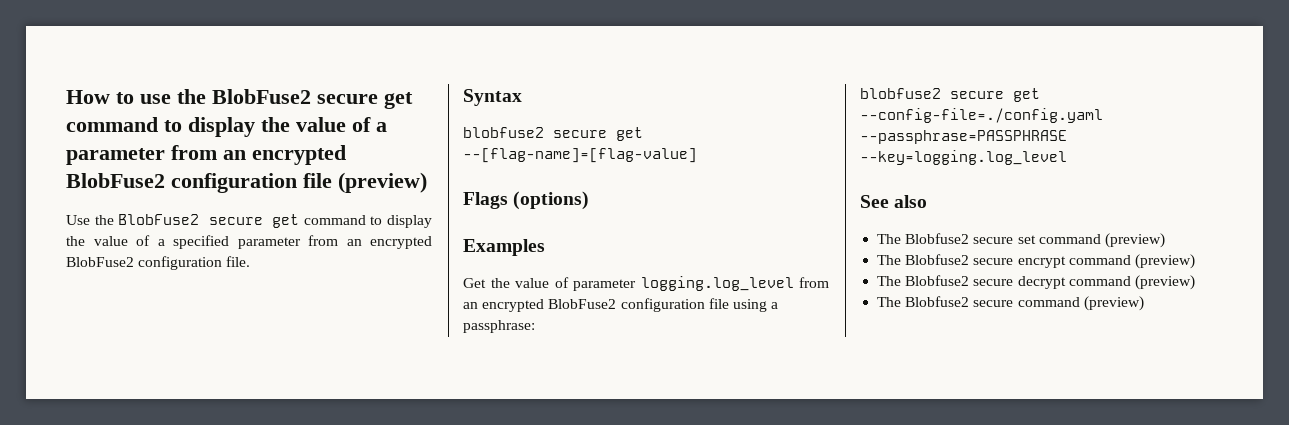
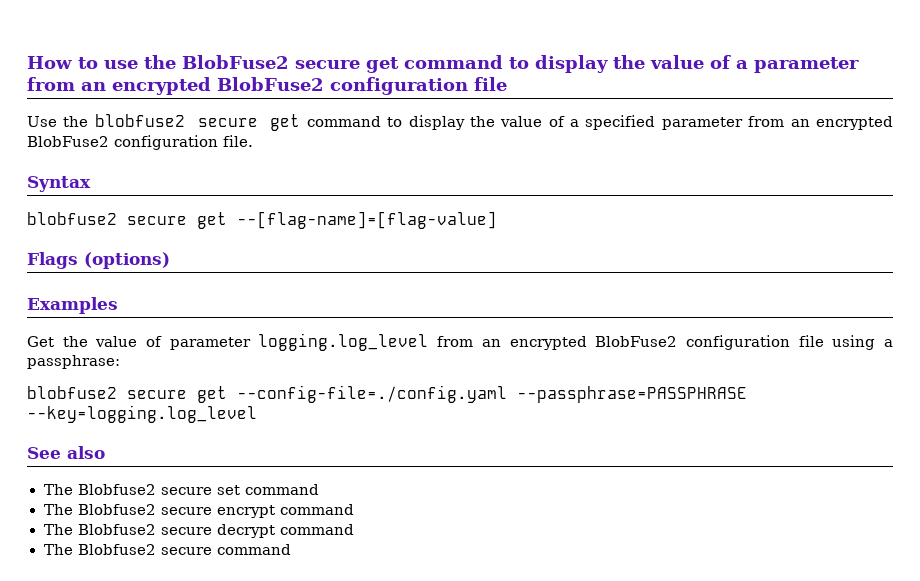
[338,172,427,193] (preview) -> (507, 84) none
[118,214,200,225] BlobFuse2 -> [94,114,185,127] blobfuse2
[1104,233,1165,248] (preview) -> (319, 489) none
[1134,254,1195,269] (preview) -> (354, 509) none
[1134,275,1195,290] (preview) -> (354, 529) none
[1083,296,1144,311] (preview) -> (291, 549) none

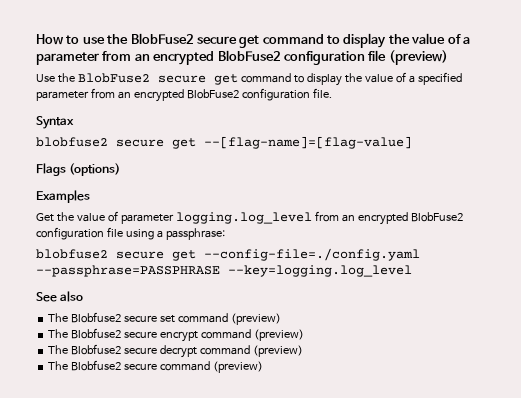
(507, 84) none -> [388,50,448,65] (preview)
[94,114,185,127] blobfuse2 -> [77,73,150,83] BlobFuse2
(319, 489) none -> [230,313,281,325] (preview)
(354, 509) none -> [253,329,304,341] (preview)
(354, 529) none -> [252,345,303,357] (preview)
(291, 549) none -> [212,361,263,373] (preview)

